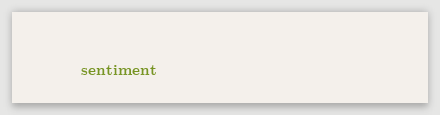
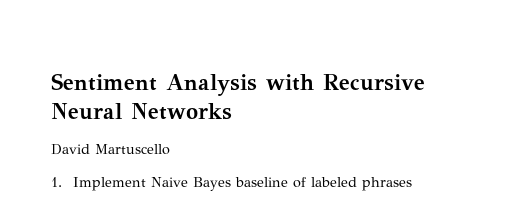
[81,65,157,75] sentiment -> [51,73,425,96] [51,103,232,120] [51,144,170,155] [51,177,413,191] Sentiment Analysis with Recursive Neural Networks // David Martuscello // 1. Implement Naive Bayes baseline of labeled phrases

